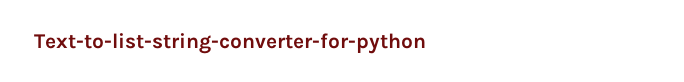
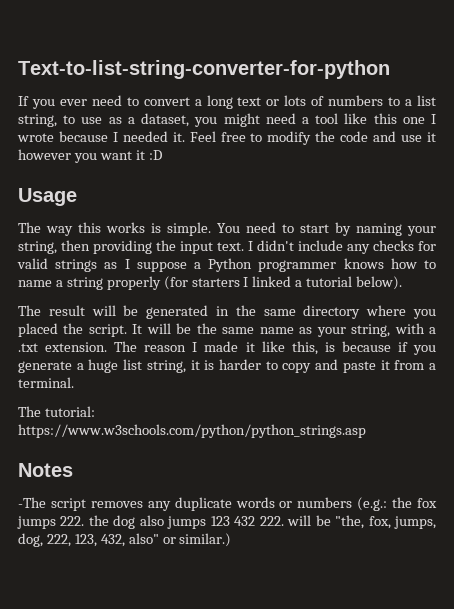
(426, 43) none -> [18,95,437,109] [18,113,437,127] [17,131,436,145] [18,149,162,163] [18,188,77,206] [18,222,436,236] [18,240,436,254] [17,258,436,272] [18,276,403,290] [18,305,437,319] [18,323,436,337] [18,341,436,355] [18,359,437,373] [18,377,74,388] [18,406,95,417] [18,424,366,438] [18,463,73,477] [18,497,437,511] [17,515,436,529] [18,533,232,547] // If you ever need to convert a long text or lots of numbers to a list string, to use as a dataset, you might need a tool like this one I wrote because I needed it. Feel free to modify the code and use it however you want it :D // Usage // The way this works is simple. You need to start by naming your string, then providing the input text. I didn't include any checks for valid strings as I suppose a Python programmer knows how to name a string properly (for starters I linked a tutorial below). // The result will be generated in the same directory where you placed the script. It will be the same name as your string, with a .txt extension. The reason I made it like this, is because if you generate a huge list string, it is harder to copy and paste it from a terminal. // The tutorial: https://www.w3schools.com/python/python_strings.asp // Notes // -The script removes any duplicate words or numbers (e.g.: the fox jumps 222. the dog also jumps 123 432 222. will be "the, fox, jumps, dog, 222, 123, 432, also" or similar.)

